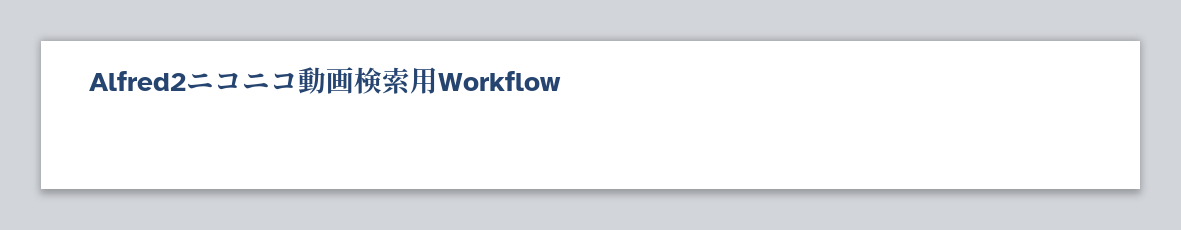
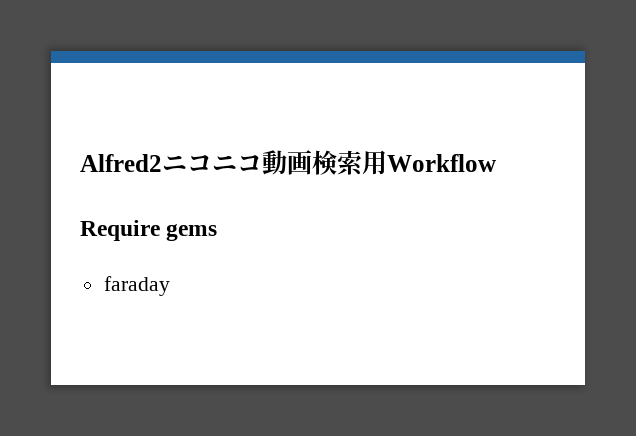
(561, 81) none -> [80,220,218,241] [103,276,170,296] // Require gems // faraday

